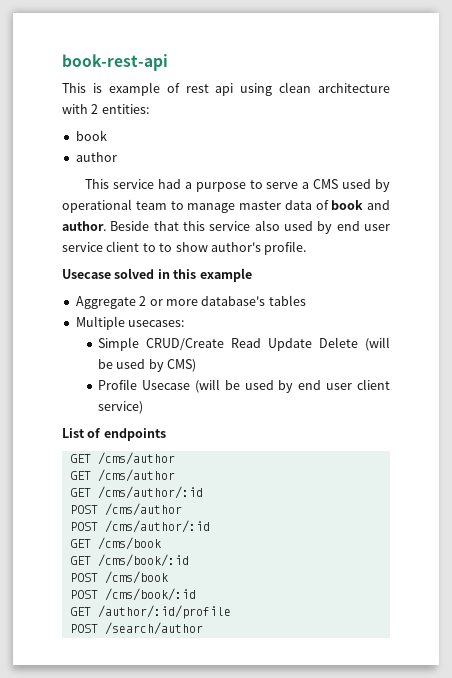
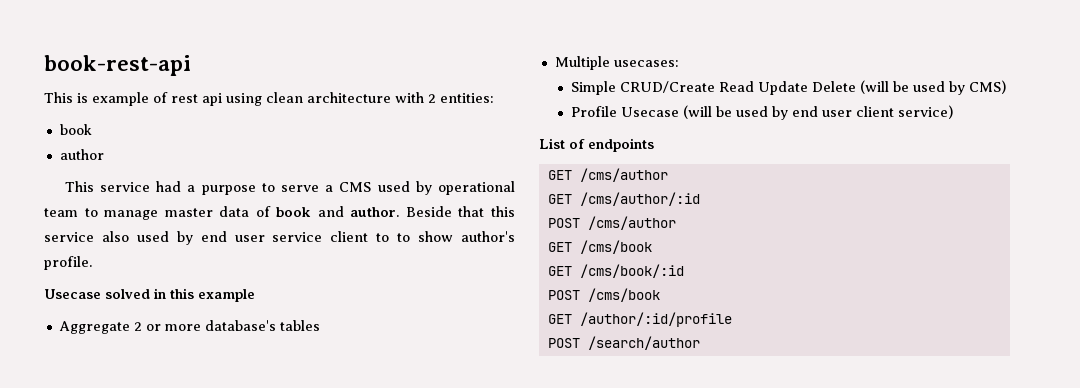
[69,469,175,482] // GET /cms/author -> (668, 175) none
[69,520,210,533] // POST /cms/author/:id -> (676, 223) none
[69,588,196,601] // POST /cms/book/:id -> (660, 295) none

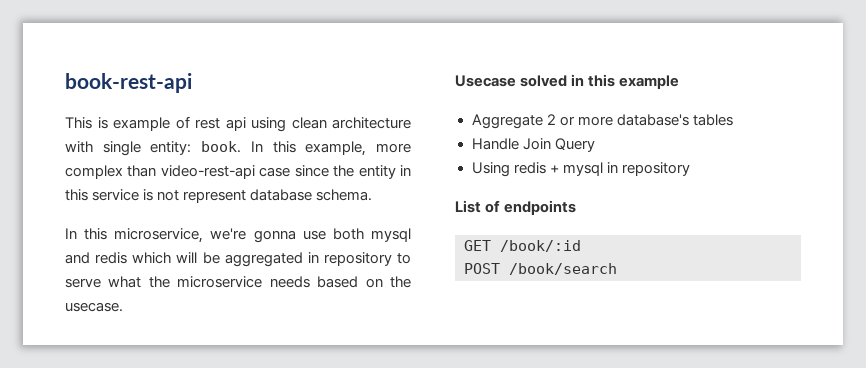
[428,93,494,103] [59,124,92,135] [59,149,104,160] [64,181,515,195] [44,206,515,220] [44,231,516,245] [44,256,92,270] 2 entities: // book // author // This service had a purpose to serve a CMS used by operational team to manage master data of book and author. Beside that this service also used by end user service client to to show author's profile. -> [102,141,412,156] [65,165,412,179] [65,189,373,203] [65,228,412,243] [65,252,411,267] [65,276,412,288] [65,302,123,312] single entity: book. In this example, more complex than video-rest-api case since the entity in this service is not represent database schema. // In this microservice, we're gonna use both mysql and redis which will be aggregated in repository to serve what the microservice needs based on the usecase.
[554,56,679,70] [571,80,1007,95] [571,105,954,120] [539,138,654,152] [547,168,668,182] [547,192,700,206] [547,216,676,230] [547,240,652,254] [547,264,684,278] [547,288,660,302] [547,312,732,327] [547,336,700,350] Multiple usecases: // Simple CRUD/Create Read Update Delete (will be used by CMS) // Profile Usecase (will be used by end user client service) // List of endpoints // GET /cms/author // GET /cms/author/:id // POST /cms/author // GET /cms/book // GET /cms/book/:id // POST /cms/book // GET /author/:id/profile // POST /search/author -> [471,138,595,152] [471,162,690,177] [455,200,577,215] [464,240,581,252] [464,263,617,275] Handle Join Query // Using redis + mysql in repository // List of endpoints // GET /book/:id // POST /book/search

